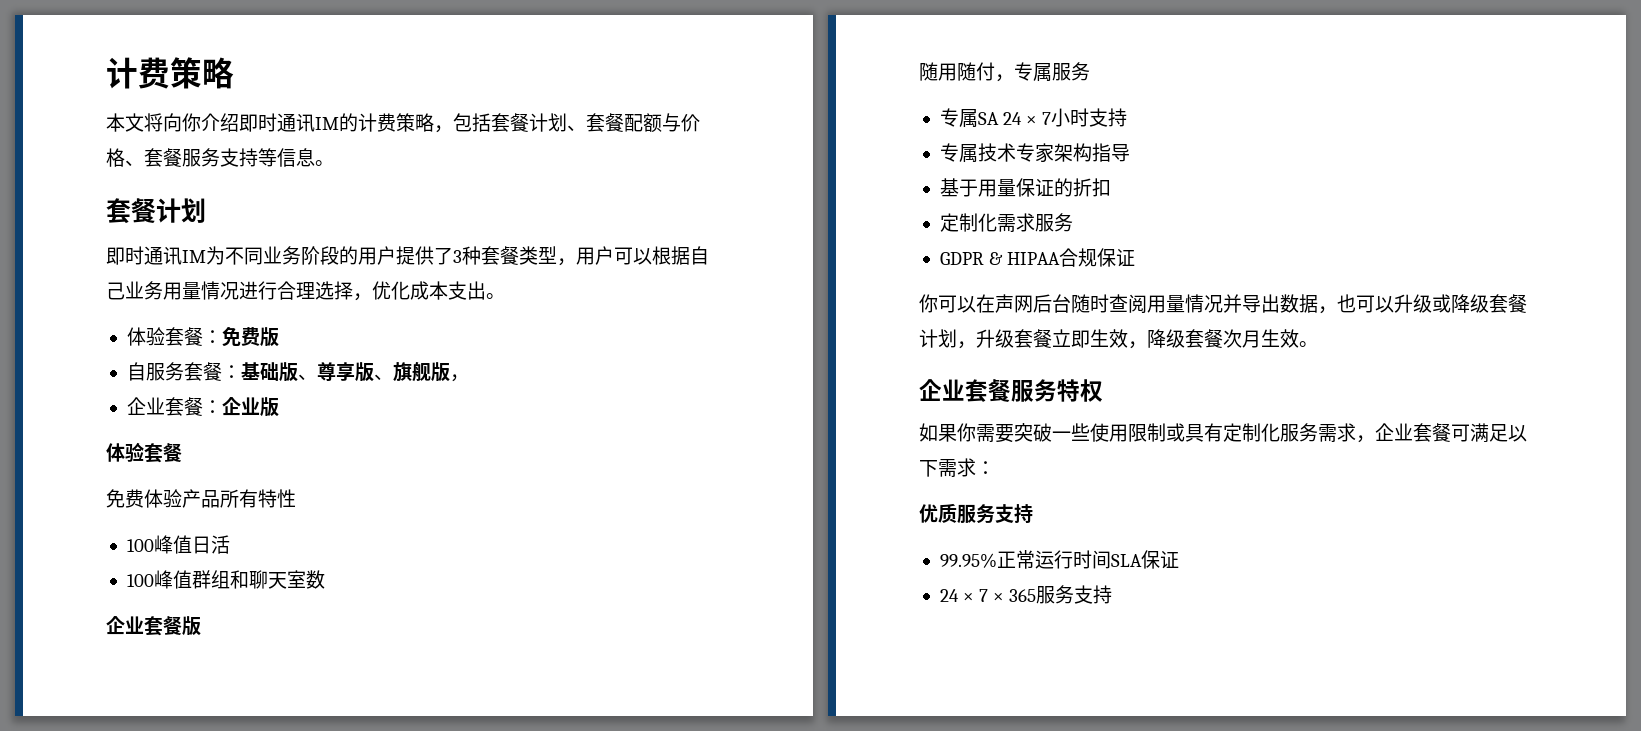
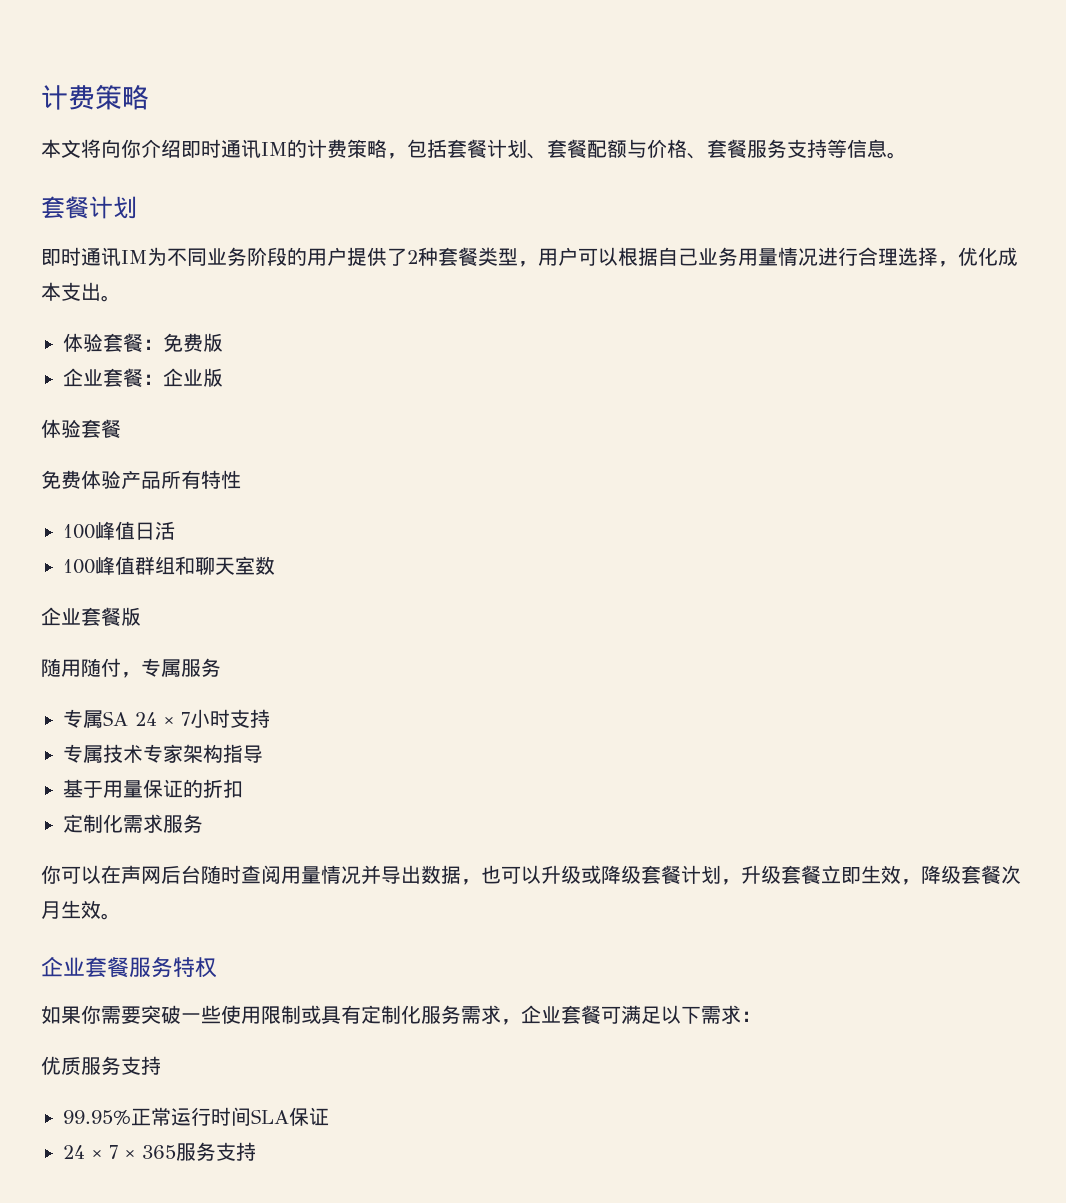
[453,250,462,263] 3 -> [407,250,418,264] 2
[126,362,469,382] // 自服务套餐：基础版、尊享版、旗舰版， -> (223, 342) none
[939,248,1136,267] // GDPR & HIPAA合规保证 -> (203, 823) none

